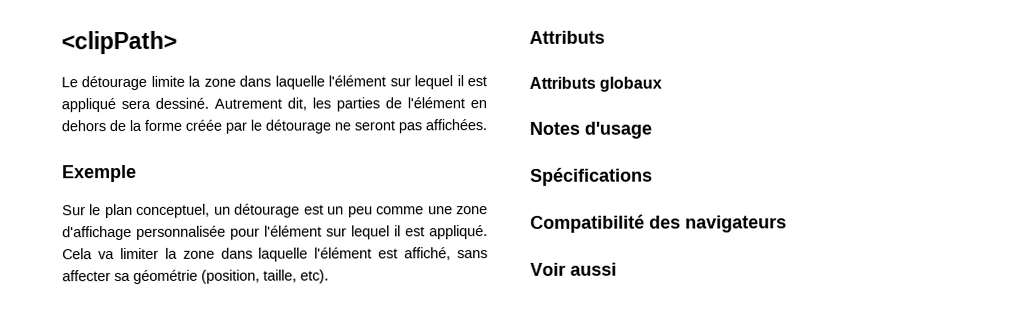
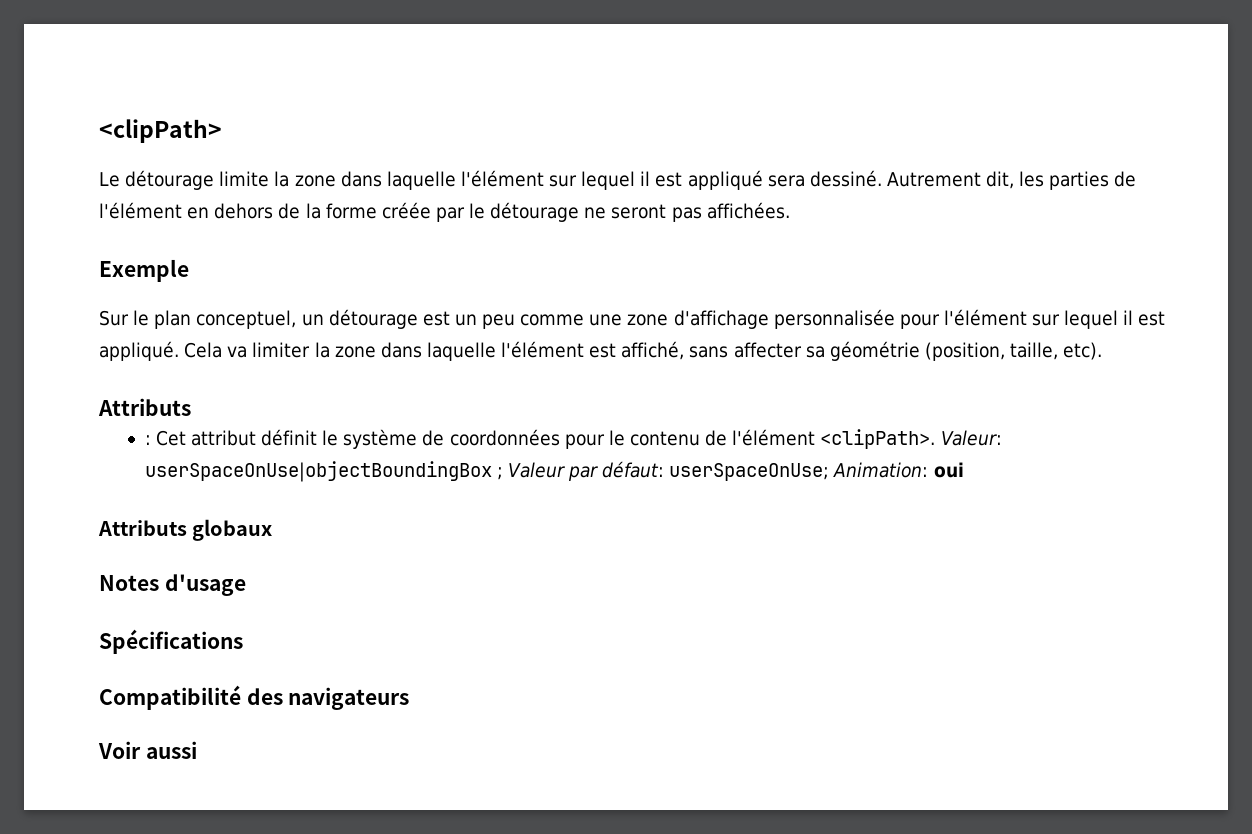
(605, 37) none -> [144,429,1003,449] [144,461,964,482] // : Cet attribut définit le système de coordonnées pour le contenu de l'élément <clipPath>. Valeur: userSpaceOnUse|objectBoundingBox ; Valeur par défaut: userSpaceOnUse; Animation: oui

